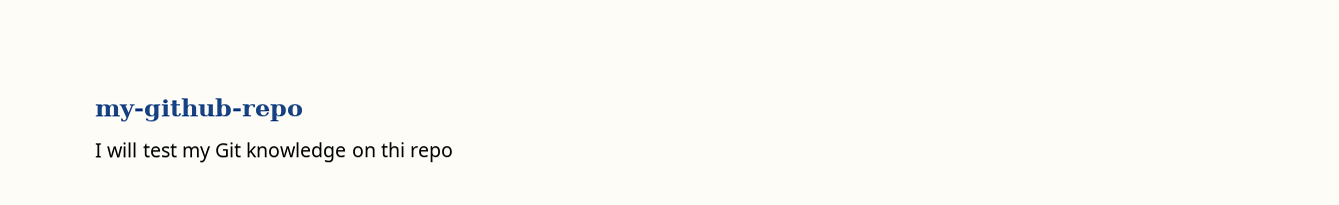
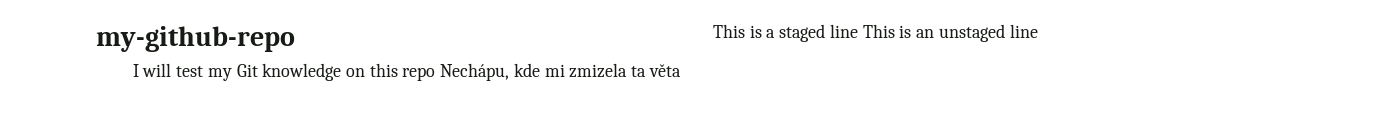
[380,142,455,163] thi repo -> [369,63,681,81] [713,24,1038,42] this repo Nechápu, kde mi zmizela ta věta This is a staged line This is an unstaged line

